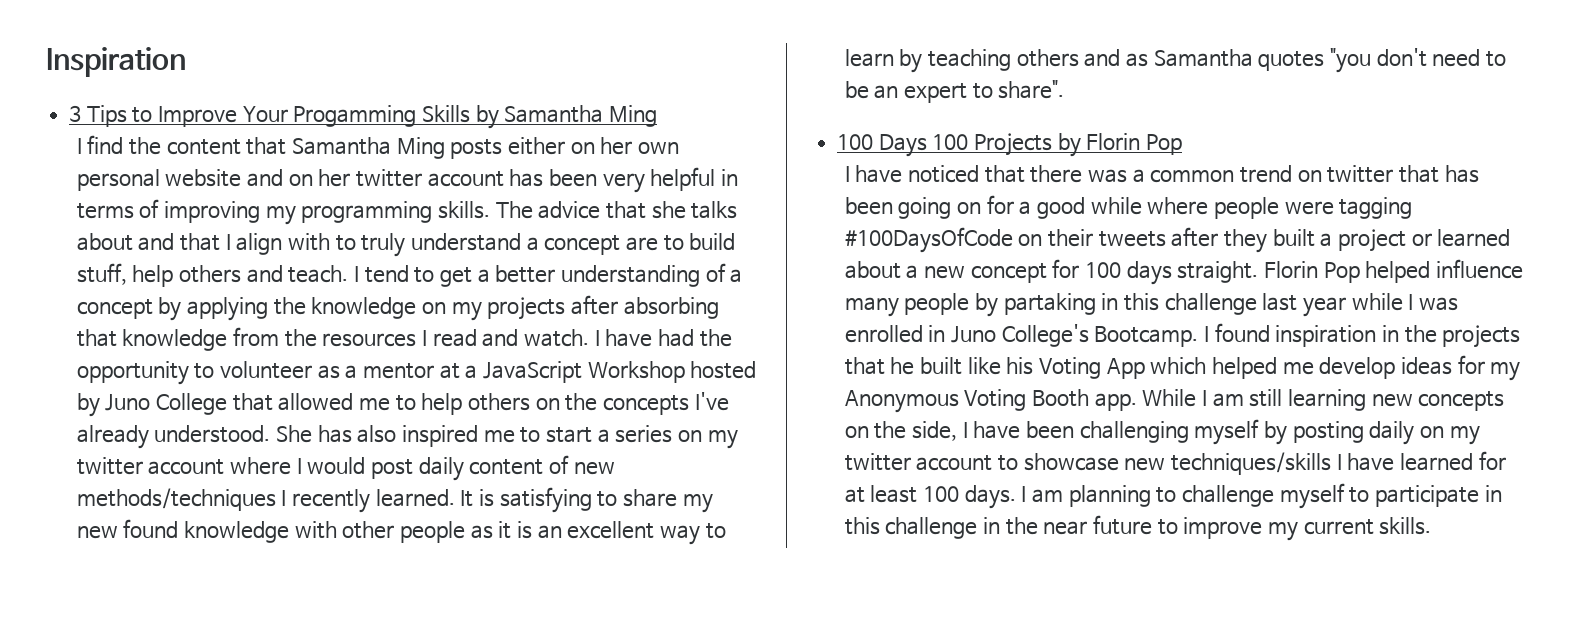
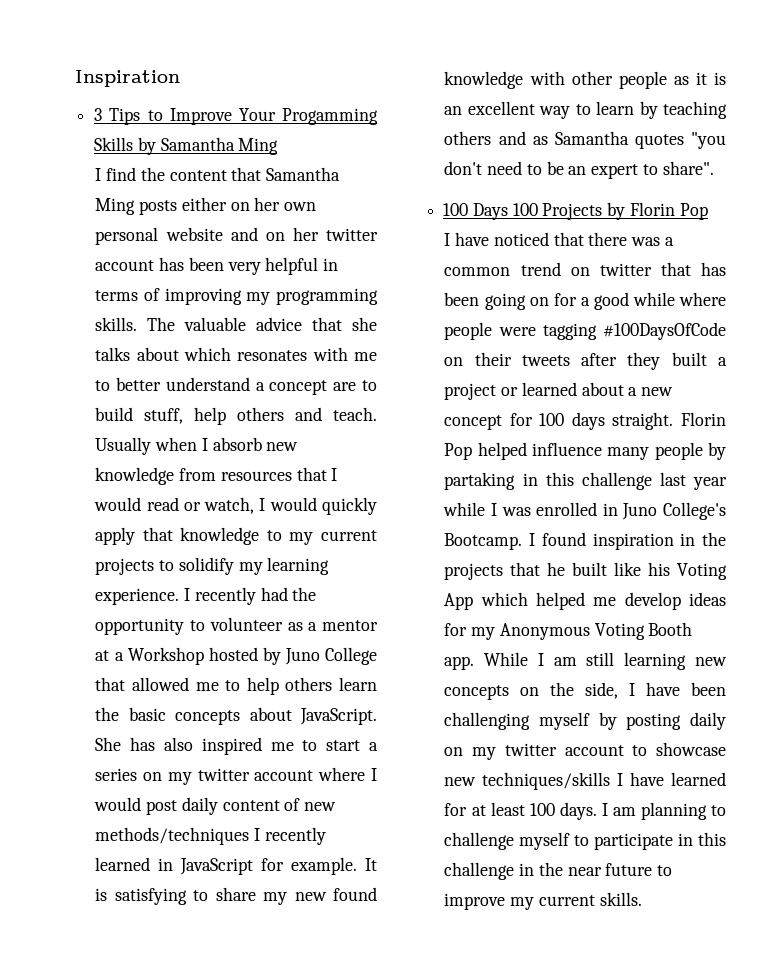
(533, 210) none -> [184,317,247,331] valuable
[138,233,406,257] and that I align with to truly -> [184,347,377,361] [95,377,162,391] which resonates with me to better
[353,263,743,287] [76,295,719,321] [76,327,653,351] I tend to get a better understanding of a concept by applying the knowledge on my projects after absorbing that knowledge from the resources I read and watch. I have -> [95,437,299,455] [95,467,338,485] [94,497,377,515] [95,527,377,545] [95,557,330,575] [95,587,256,605] Usually when I absorb new knowledge from resources that I would read or watch, I would quickly apply that knowledge to my current projects to solidify my learning experience. I recently
[482,361,582,383] JavaScript -> (124, 656) none
[535,392,729,415] [76,425,271,449] on the concepts I've already understood. -> [338,677,377,691] [95,707,378,725] learn the basic concepts about JavaScript.
[375,489,455,507] learned. -> [95,857,358,875] learned in JavaScript for example.

